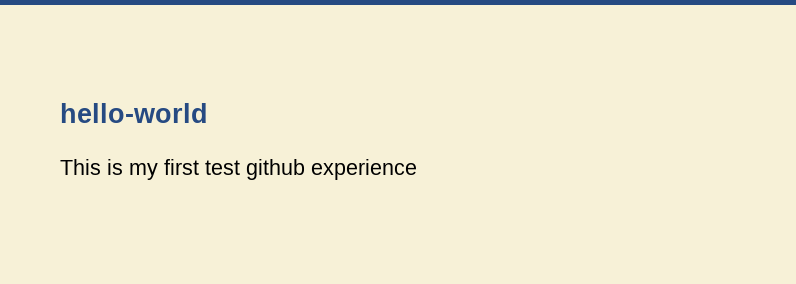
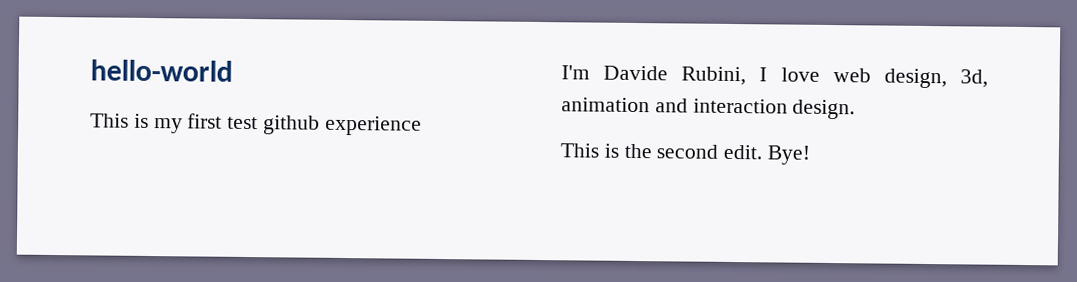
(417, 169) none -> [561,65,988,89] [561,97,856,120] [560,143,811,165] // I'm Davide Rubini, I love web design, 3d, animation and interaction design. // This is the second edit. Bye!

